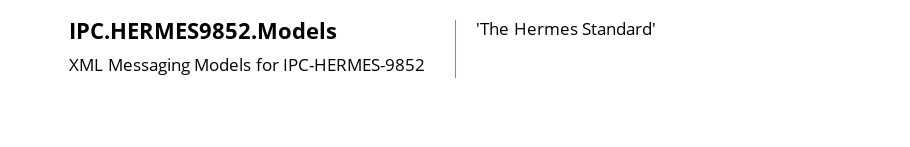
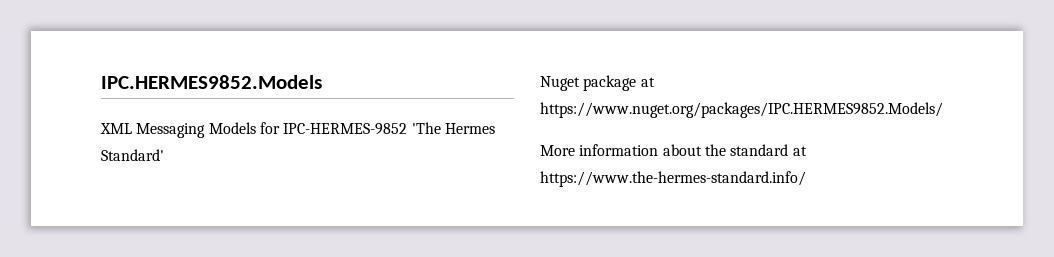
(657, 28) none -> [540,75,655,91] [540,102,943,118] [540,144,807,156] [540,171,806,187] // Nuget package at https://www.nuget.org/packages/IPC.HERMES9852.Models/ // More information about the standard at https://www.the-hermes-standard.info/

